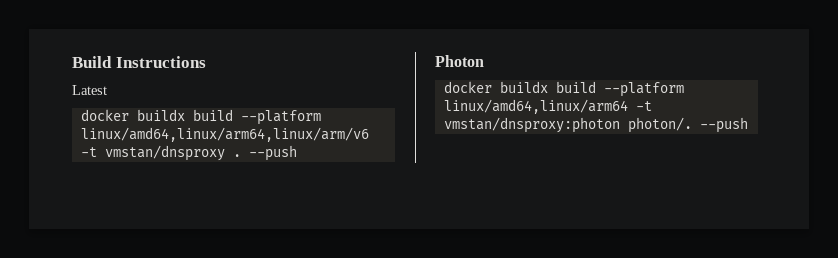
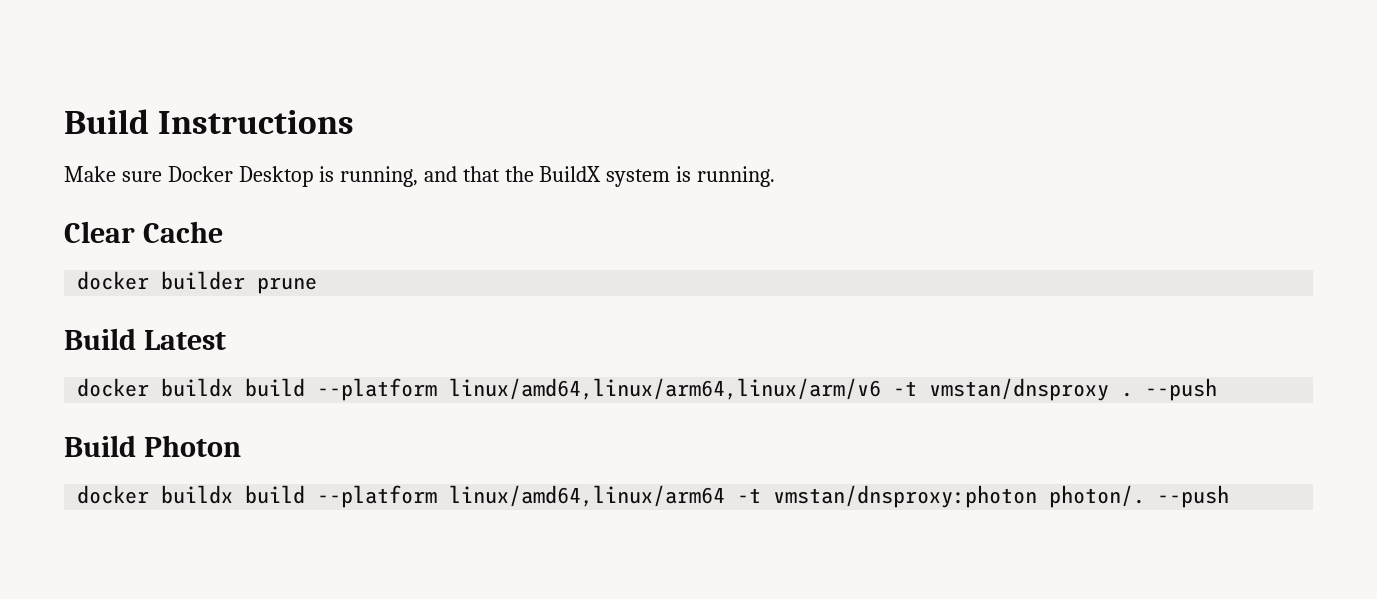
(206, 62) none -> [64,166,776,187] [64,221,223,243] [77,271,318,294] [64,328,136,350] Make sure Docker Desktop is running, and that the BuildX system is running. // Clear Cache // docker builder prune // Build
(297, 153) none -> [64,435,136,457] Build

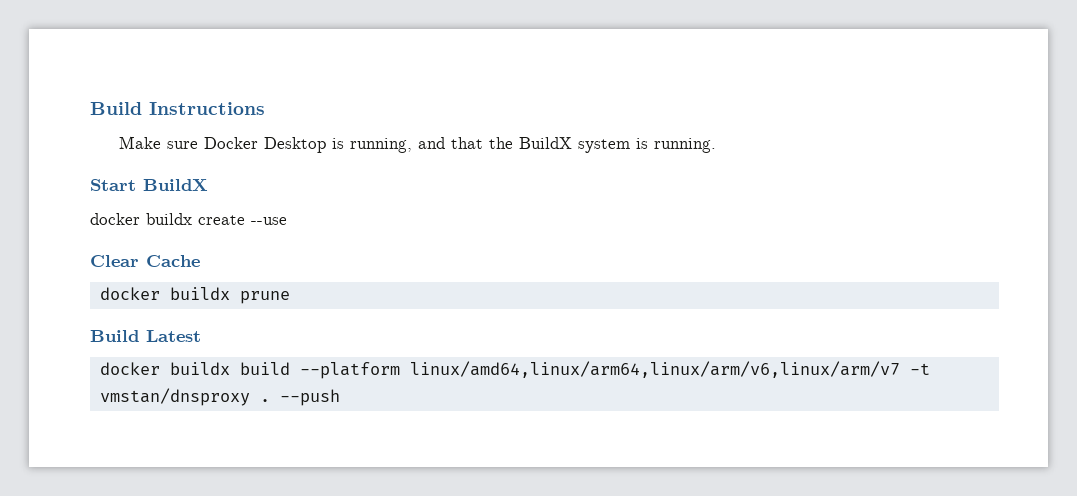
(776, 176) none -> [90,179,208,191] [90,213,287,225] // Start BuildX // docker buildx create --use
[161,271,246,290] builder -> [169,287,230,300] buildx
[449,378,882,400] linux/amd64,linux/arm64,linux/arm/v6 -> [409,361,900,378] linux/amd64,linux/arm64,linux/arm/v6,linux/arm/v7
[64,435,241,457] [77,485,1230,508] // Build Photon // docker buildx build --platform linux/amd64,linux/arm64 -t vmstan/dnsproxy:photon photon/. --push -> (340, 397) none

